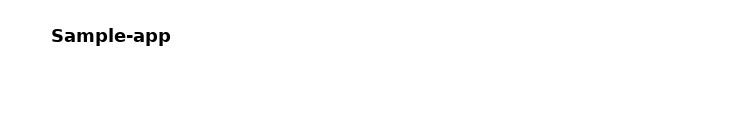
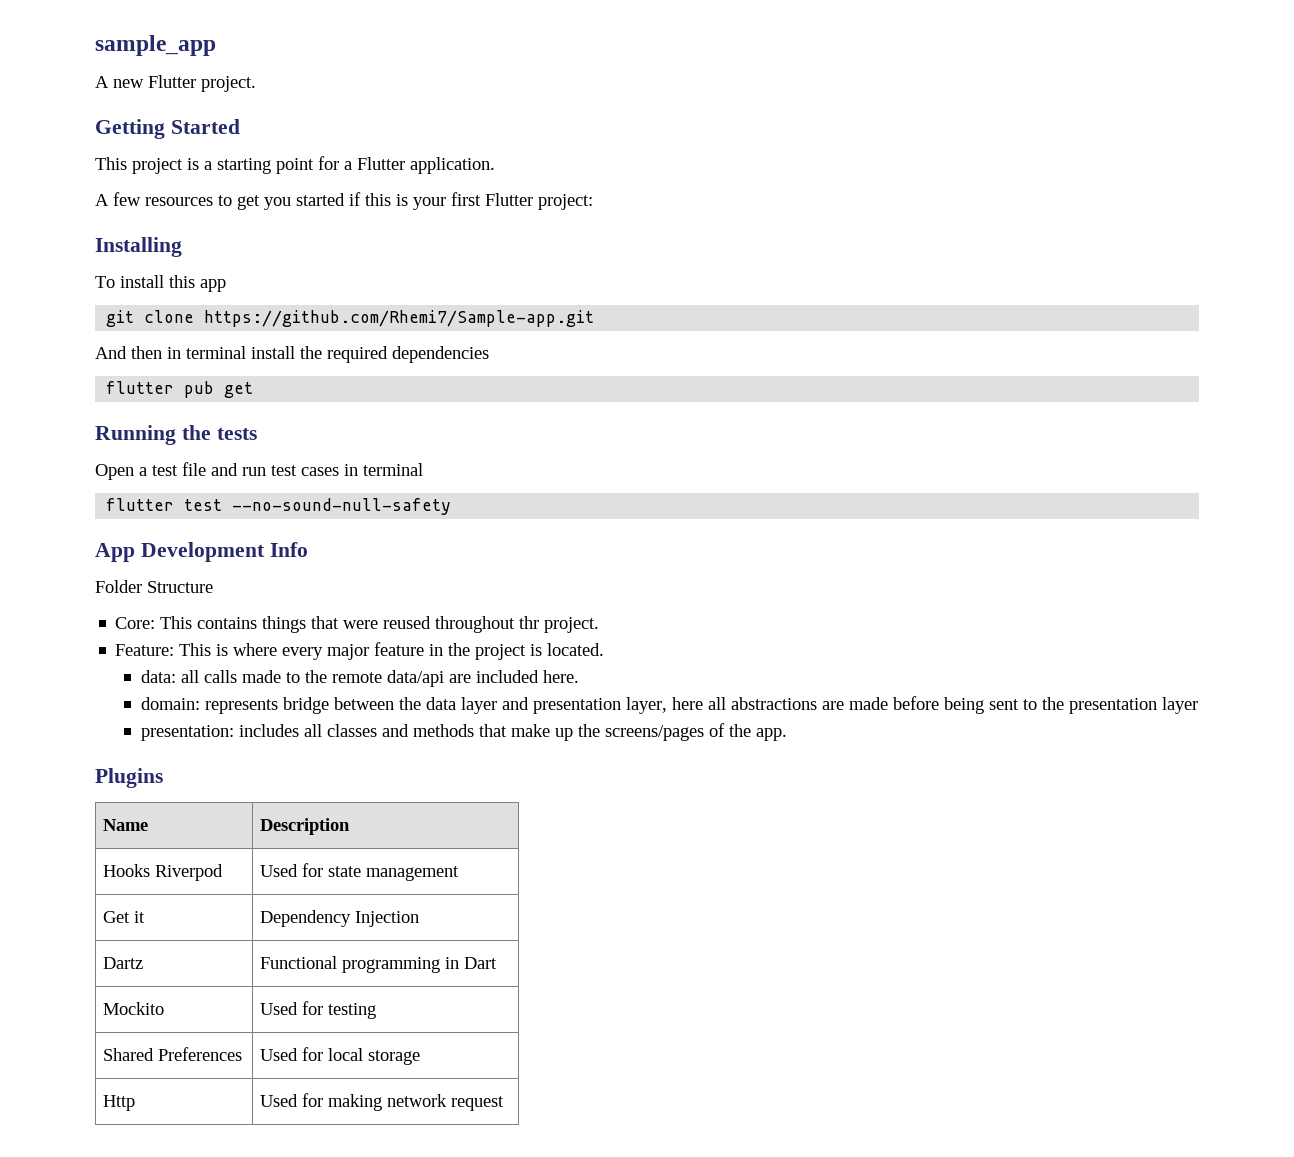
[51,28,171,46] Sample-app -> [95,35,216,56] [95,75,256,92] [95,119,240,139] [95,156,495,174] [95,192,593,210] [95,237,182,257] [95,275,226,292] [106,310,595,327] [95,346,489,363] [106,381,254,398] [95,425,257,445] [95,462,423,480] [106,498,452,515] [95,542,308,562] [95,580,213,593] [115,616,600,633] [115,642,605,660] [140,670,579,687] [140,696,1198,714] [140,723,787,741] [95,768,163,788] [102,819,148,831] [259,818,350,835] [102,864,223,881] [259,863,459,881] [102,911,145,923] [259,910,419,927] [102,957,143,969] [259,956,497,973] [102,1002,164,1015] [259,1001,376,1019] [102,1047,242,1061] [259,1047,420,1065] [102,1095,135,1111] [259,1093,504,1111] sample_app // A new Flutter project. // Getting Started // This project is a starting point for a Flutter application. // A few resources to get you started if this is your first Flutter project: // Installing // To install this app // git clone https://github.com/Rhemi7/Sample-app.git // And then in terminal install the required dependencies // flutter pub get // Running the tests // Open a test file and run test cases in terminal // flutter test --no-sound-null-safety // App Development Info // Folder Structure // Core: This contains things that were reused throughout thr project. // Feature: This is where every major feature in the project is located. // data: all calls made to the remote data/api are included here. // domain: represents bridge between the data layer and presentation layer, here all abstractions are made before being sent to the presentation layer // presentation: includes all classes and methods that make up the screens/pages of the app. // Plugins // Name | Description // Hooks Riverpod | Used for state management // Get it | Dependency Injection // Dartz | Functional programming in Dart // Mockito | Used for testing // Shared Preferences | Used for local storage // Http | Used for making network request

